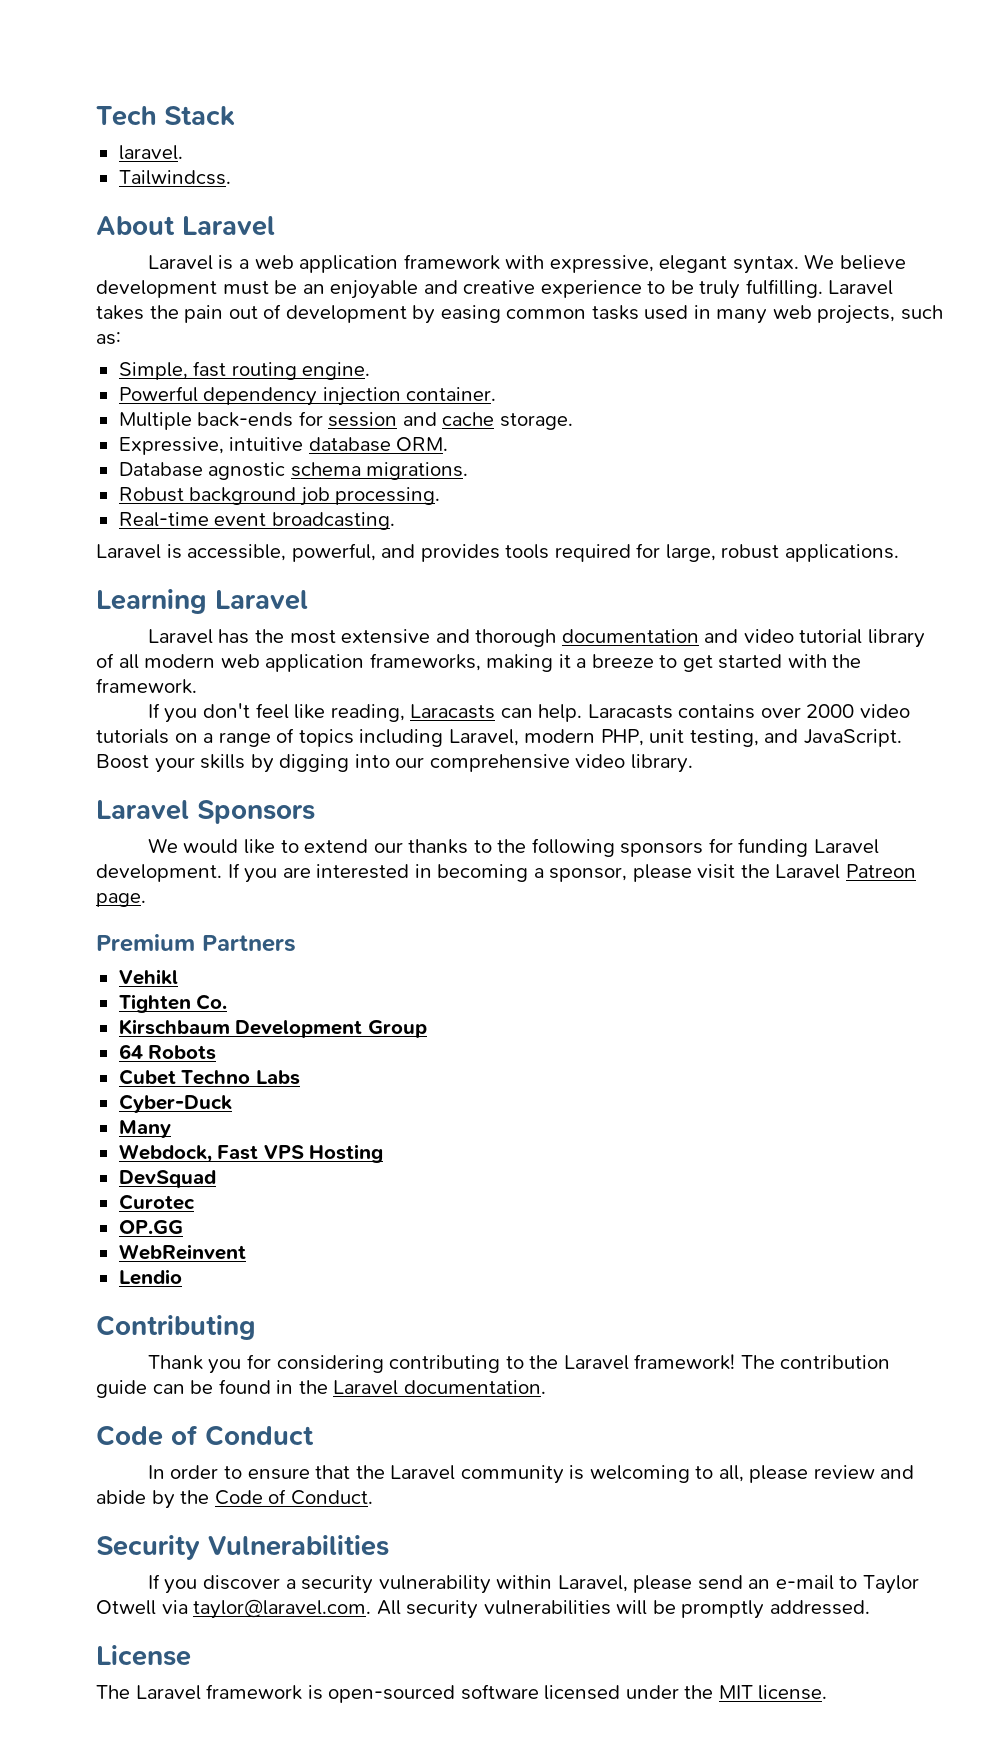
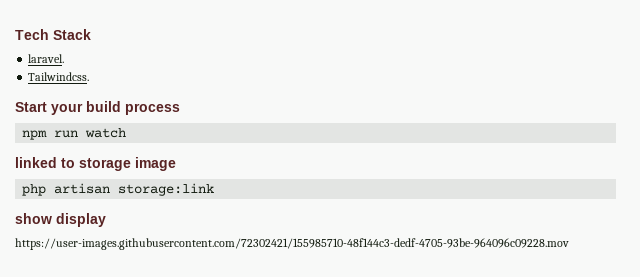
[96,216,275,236] [147,254,906,274] [96,279,894,299] [96,304,944,324] [96,332,121,345] [118,361,371,380] [118,386,497,406] [118,411,573,430] [118,437,449,455] [118,462,469,480] [118,487,441,506] [118,512,395,530] [96,543,899,562] [96,589,308,614] [147,629,925,648] [96,653,862,672] [96,678,197,694] [147,703,910,723] [96,728,902,747] [96,754,693,773] [96,800,315,824] [147,838,879,857] [96,863,916,883] [96,893,146,907] [96,934,296,952] [118,969,178,985] [118,994,228,1013] [118,1019,427,1038] [118,1044,217,1060] [118,1069,300,1085] [118,1094,232,1113] [118,1120,171,1138] [118,1144,384,1163] [118,1170,216,1188] [118,1194,195,1210] [118,1220,183,1234] [118,1244,246,1260] [118,1269,182,1285] [96,1315,256,1340] [147,1354,891,1374] [96,1379,546,1398] [96,1425,314,1446] [147,1465,915,1484] [96,1489,373,1509] [96,1535,389,1560] [147,1574,919,1594] [96,1599,870,1619] [96,1645,191,1666] [96,1684,828,1703] About Laravel // Laravel is a web application framework with expressive, elegant syntax. We believe development must be an enjoyable and creative experience to be truly fulfilling. Laravel takes the pain out of development by easing common tasks used in many web projects, such as: // Simple, fast routing engine. // Powerful dependency injection container. // Multiple back-ends for session and cache storage. // Expressive, intuitive database ORM. // Database agnostic schema migrations. // Robust background job processing. // Real-time event broadcasting. // Laravel is accessible, powerful, and provides tools required for large, robust applications. // Learning Laravel // Laravel has the most extensive and thorough documentation and video tutorial library of all modern web application frameworks, making it a breeze to get started with the framework. // If you don't feel like reading, Laracasts can help. Laracasts contains over 2000 video tutorials on a range of topics including Laravel, modern PHP, unit testing, and JavaScript. Boost your skills by digging into our comprehensive video library. // Laravel Sponsors // We would like to extend our thanks to the following sponsors for funding Laravel development. If you are interested in becoming a sponsor, please visit the Laravel Patreon page. // Premium Partners // Vehikl // Tighten Co. // Kirschbaum Development Group // 64 Robots // Cubet Techno Labs // Cyber-Duck // Many // Webdock, Fast VPS Hosting // DevSquad // Curotec // OP.GG // WebReinvent // Lendio // Contributing // Thank you for considering contributing to the Laravel framework! The contribution guide can be found in the Laravel documentation. // Code of Conduct // In order to ensure that the Laravel community is welcoming to all, please review and abide by the Code of Conduct. // Security Vulnerabilities // If you discover a security vulnerability within Laravel, please send an e-mail to Taylor Otwell via taylor@laravel.com. All security vulnerabilities will be promptly addressed. // License // The Laravel framework is open-sourced software licensed under the MIT license. -> [15,101,180,115] [22,128,127,140] [15,157,176,171] [22,183,215,196] [15,213,106,227] [15,238,569,250] Start your build process // npm run watch // linked to storage image // php artisan storage:link // show display // https://user-images.githubusercontent.com/72302421/155985710-48f144c3-dedf-4705-93be-964096c09228.mov

